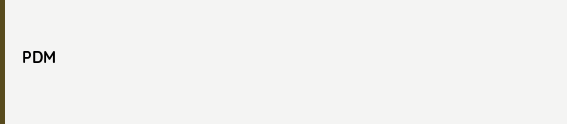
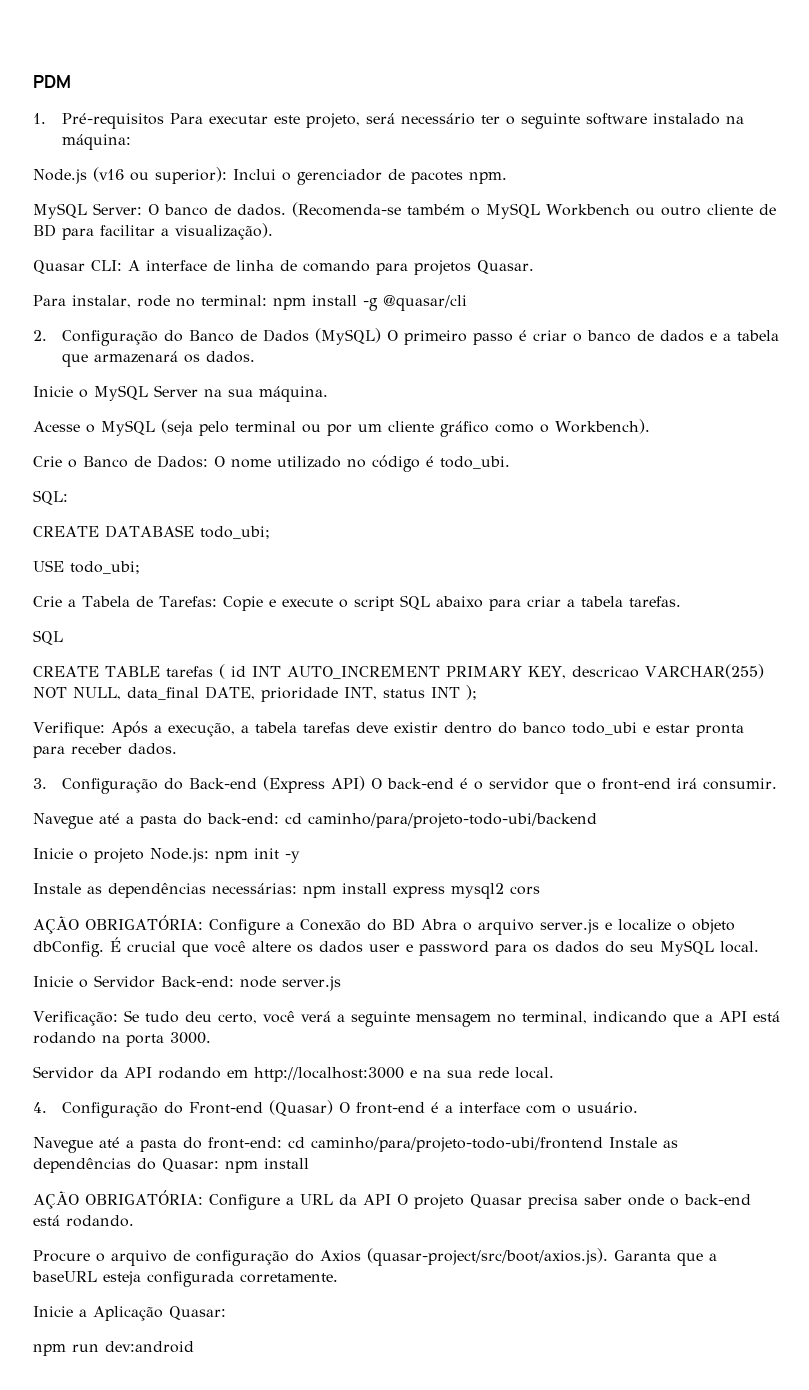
(56, 57) none -> [33,113,745,129] [62,134,132,150] [33,167,507,185] [33,202,776,219] [33,223,273,240] [33,260,534,275] [33,295,467,311] [33,328,780,346] [62,351,256,367] [33,385,328,402] [33,419,650,437] [33,455,510,472] [33,490,68,505] [33,525,270,539] [33,560,140,574] [33,595,681,611] [33,630,63,645] [33,664,764,679] [33,685,477,702] [33,721,744,738] [33,743,177,758] [33,776,778,794] [33,813,597,829] [33,848,300,863] [33,883,540,899] [33,915,735,935] [33,937,759,957] [33,975,341,991] [33,1010,780,1027] [33,1032,211,1047] [33,1066,554,1082] [33,1100,639,1118] [33,1137,678,1153] [33,1158,309,1173] [33,1190,751,1210] [33,1215,134,1227] [33,1248,717,1266] [32,1271,338,1287] [33,1306,226,1321] [33,1341,194,1356] // 1. Pré-requisitos Para executar este projeto, será necessário ter o seguinte software instalado na máquina: // Node.js (v16 ou superior): Inclui o gerenciador de pacotes npm. // MySQL Server: O banco de dados. (Recomenda-se também o MySQL Workbench ou outro cliente de BD para facilitar a visualização). // Quasar CLI: A interface de linha de comando para projetos Quasar. // Para instalar, rode no terminal: npm install -g @quasar/cli // 2. Configuração do Banco de Dados (MySQL) O primeiro passo é criar o banco de dados e a tabela que armazenará os dados. // Inicie o MySQL Server na sua máquina. // Acesse o MySQL (seja pelo terminal ou por um cliente gráfico como o Workbench). // Crie o Banco de Dados: O nome utilizado no código é todo_ubi. // SQL: // CREATE DATABASE todo_ubi; // USE todo_ubi; // Crie a Tabela de Tarefas: Copie e execute o script SQL abaixo para criar a tabela tarefas. // SQL // CREATE TABLE tarefas ( id INT AUTO_INCREMENT PRIMARY KEY, descricao VARCHAR(255) NOT NULL, data_final DATE, prioridade INT, status INT ); // Verifique: Após a execução, a tabela tarefas deve existir dentro do banco todo_ubi e estar pronta para receber dados. // 3. Configuração do Back-end (Express API) O back-end é o servidor que o front-end irá consumir. // Navegue até a pasta do back-end: cd caminho/para/projeto-todo-ubi/backend // Inicie o projeto Node.js: npm init -y // Instale as dependências necessárias: npm install express mysql2 cors // AÇÃO OBRIGATÓRIA: Configure a Conexão do BD Abra o arquivo server.js e localize o objeto dbConfig. É crucial que você altere os dados user e password para os dados do seu MySQL local. // Inicie o Servidor Back-end: node server.js // Verificação: Se tudo deu certo, você verá a seguinte mensagem no terminal, indicando que a API está rodando na porta 3000. // Servidor da API rodando em http://localhost:3000 e na sua rede local. // 4. Configuração do Front-end (Quasar) O front-end é a interface com o usuário. // Navegue até a pasta do front-end: cd caminho/para/projeto-todo-ubi/frontend Instale as dependências do Quasar: npm install // AÇÃO OBRIGATÓRIA: Configure a URL da API O projeto Quasar precisa saber onde o back-end está rodando. // Procure o arquivo de configuração do Axios (quasar-project/src/boot/axios.js). Garanta que a baseURL esteja configurada corretamente. // Inicie a Aplicação Quasar: // npm run dev:android

